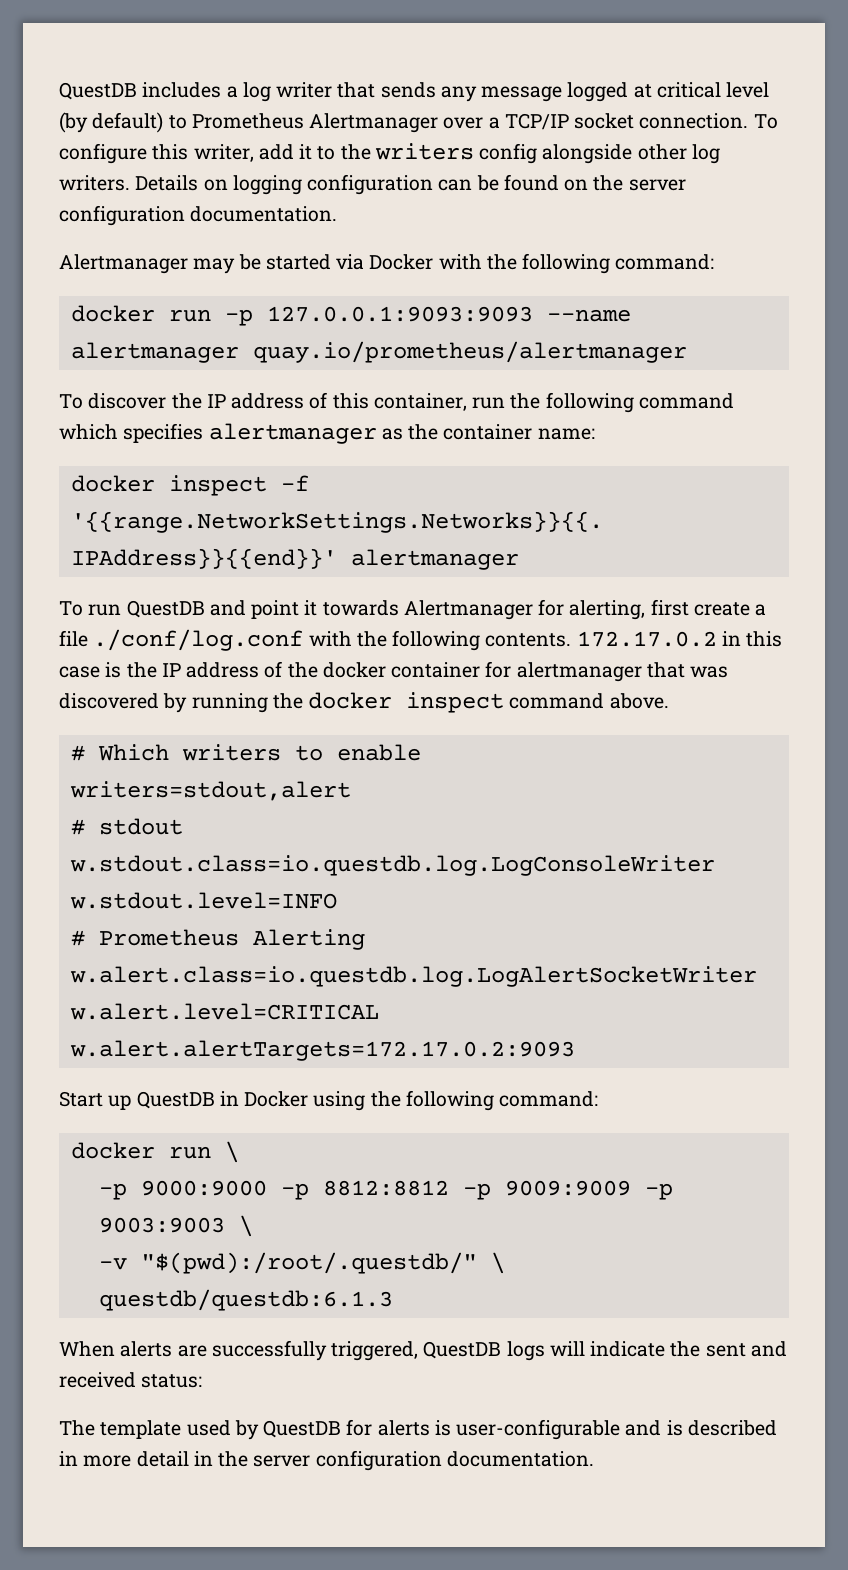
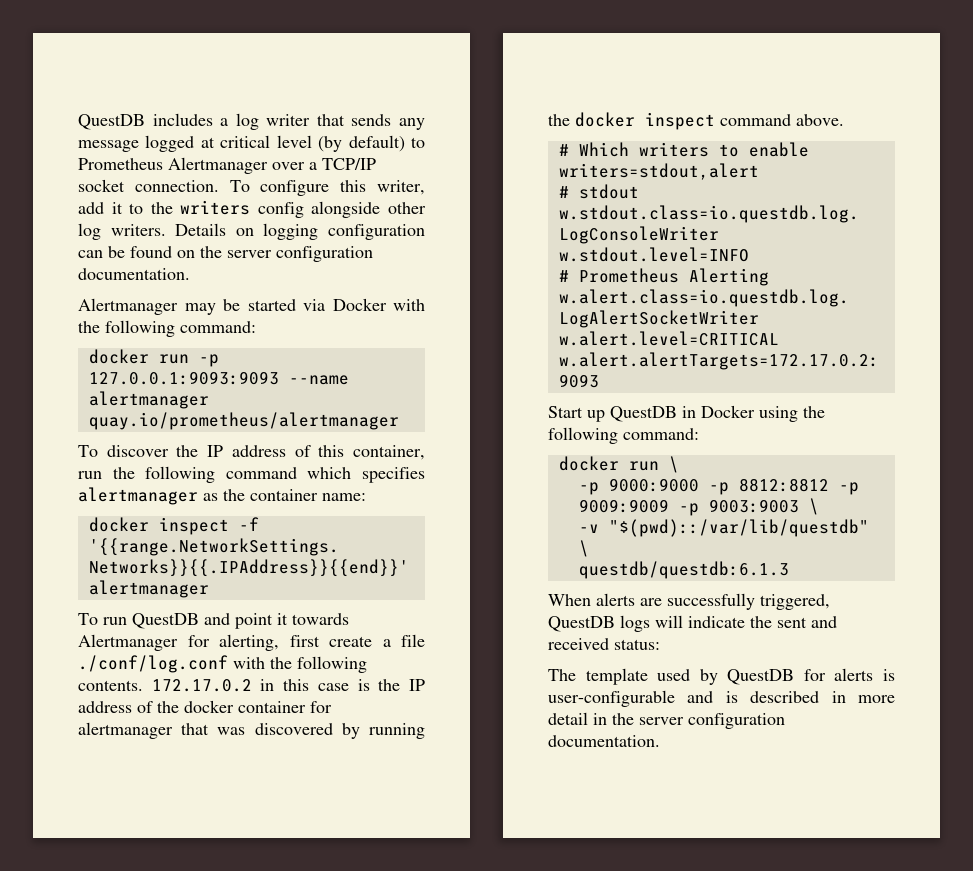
[140,1252,477,1274] "$(pwd):/root/.questdb/" -> [608,519,869,537] "$(pwd)::/var/lib/questdb"

